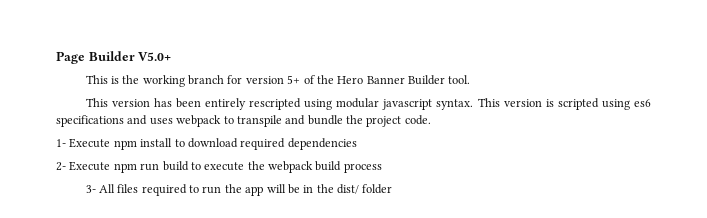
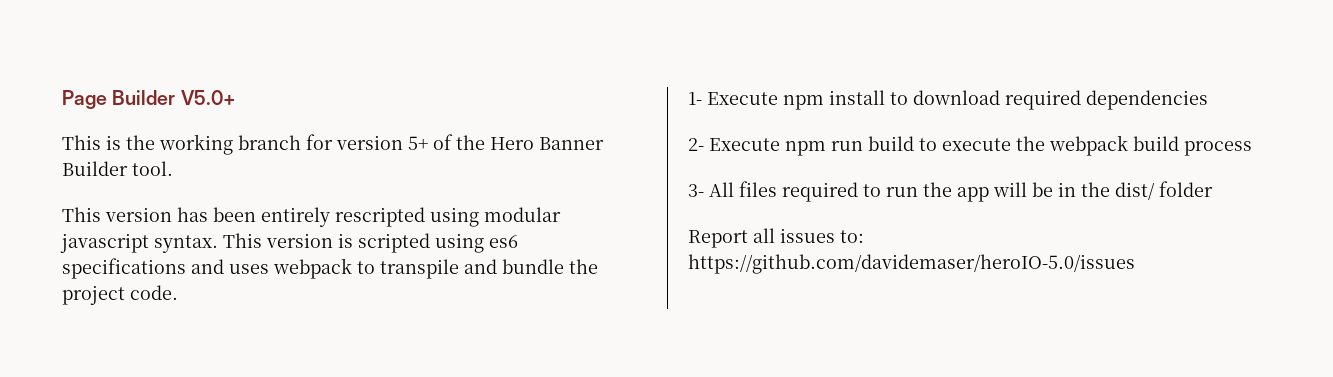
(393, 189) none -> [688,228,864,248] [688,254,1135,274] // Report all issues to: https://github.com/davidemaser/heroIO-5.0/issues

